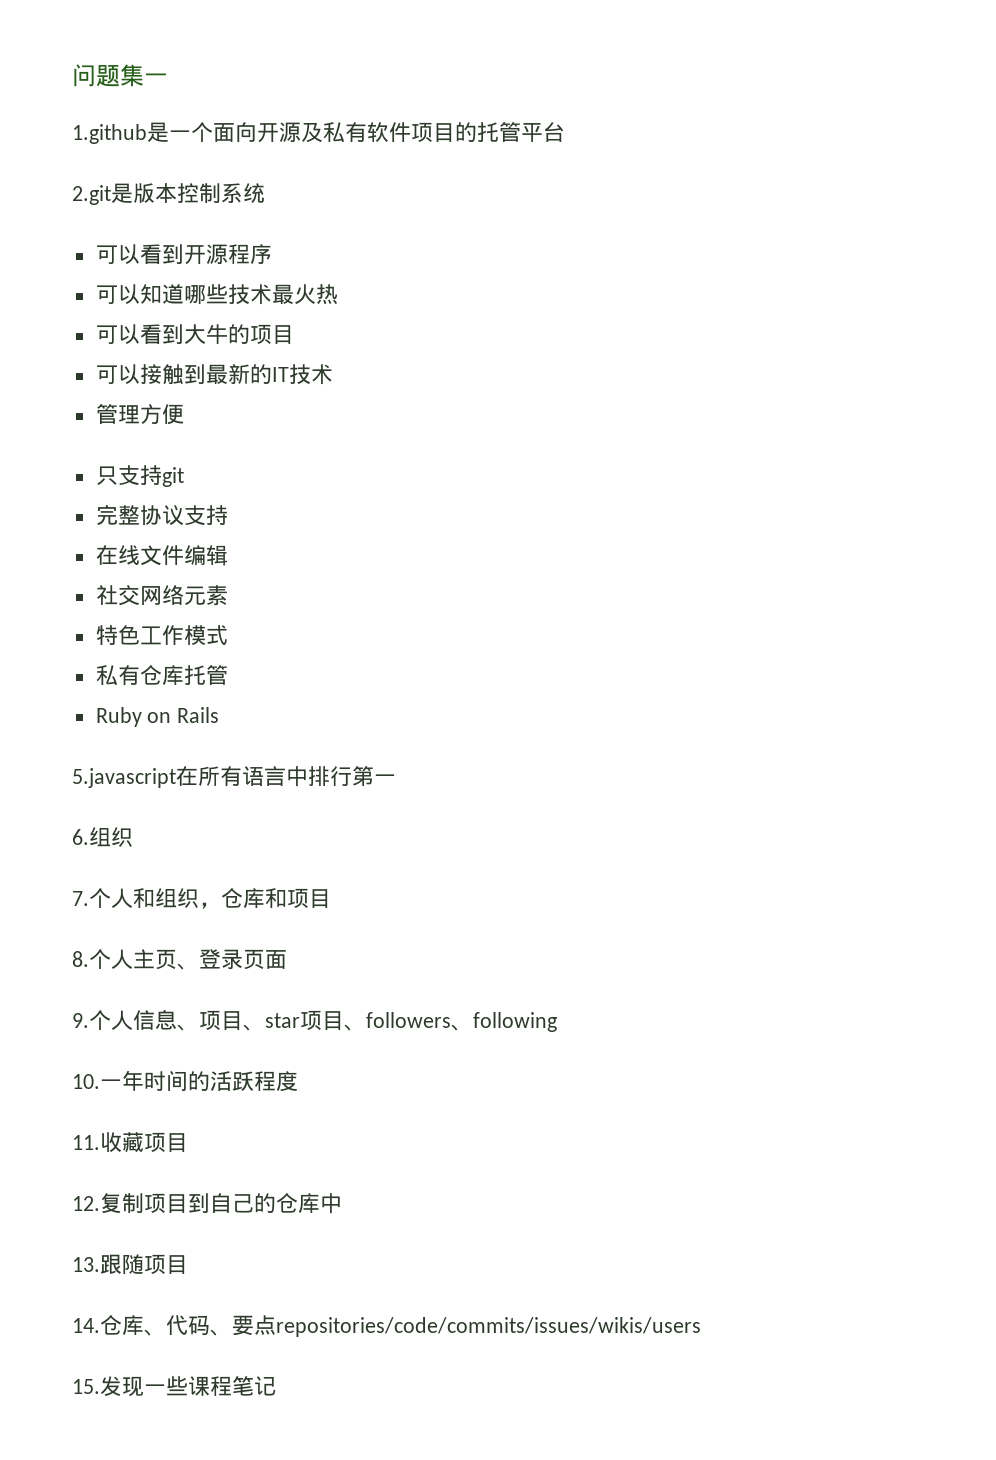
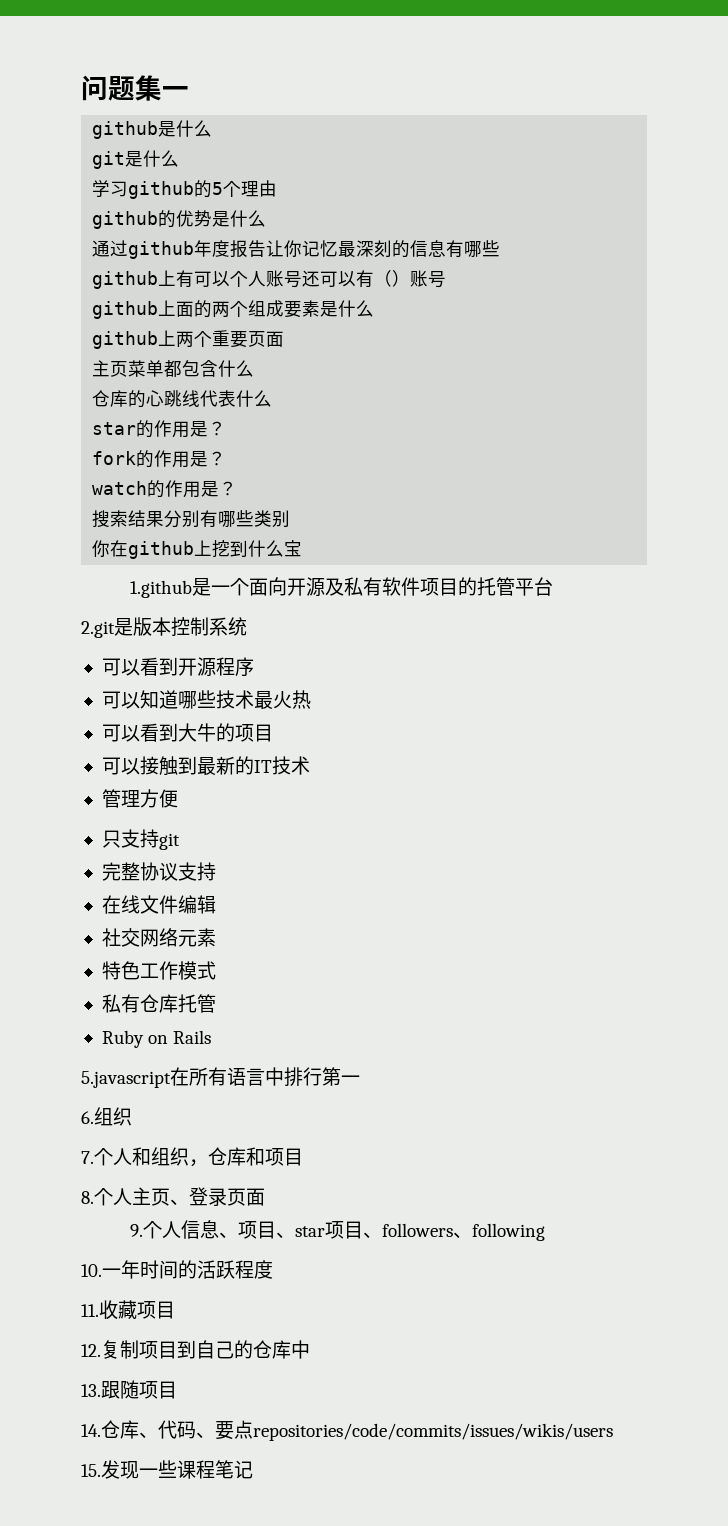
(168, 78) none -> [92,120,213,139] [92,150,180,169] [92,180,278,199] [92,210,267,229] [92,240,501,259] [92,270,447,289] [92,300,375,319] [92,330,285,349] [92,360,255,377] [92,390,273,408] [92,420,227,438] [92,450,227,468] [92,480,238,498] [92,510,291,528] [92,540,303,559] // github是什么 // git是什么 // 学习github的5个理由 // github的优势是什么 // 通过github年度报告让你记忆最深刻的信息有哪些 // github上有可以个人账号还可以有（）账号 // github上面的两个组成要素是什么 // github上两个重要页面 // 主页菜单都包含什么 // 仓库的心跳线代表什么 // star的作用是？ // fork的作用是？ // watch的作用是？ // 搜索结果分别有哪些类别 // 你在github上挖到什么宝

